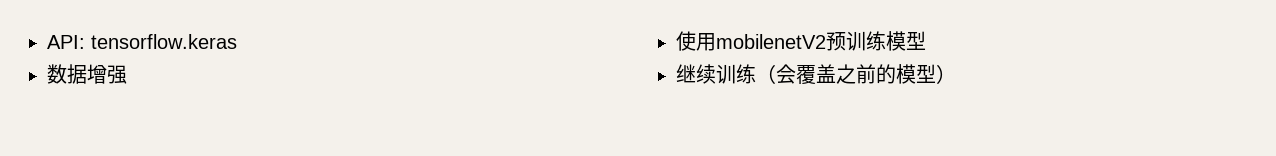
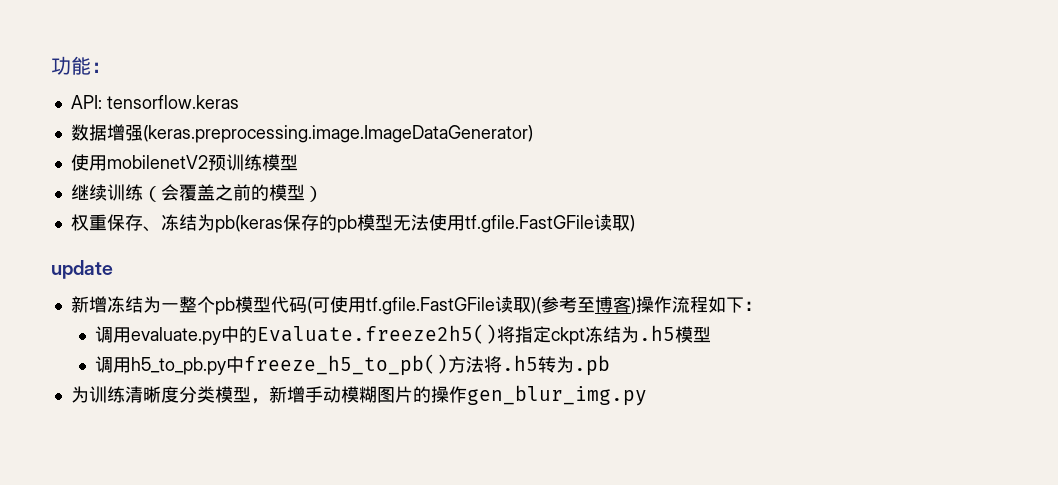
(47, 42) none -> [51,56,111,75] 功能： //
(127, 74) none -> [142,125,533,143] (keras.preprocessing.image.ImageDataGenerator)
(956, 74) none -> [70,214,635,233] [51,260,113,279] [70,296,762,315] [94,324,711,345] [94,354,610,376] [70,385,647,406] // 权重保存、冻结为pb(keras保存的pb模型无法使用tf.gfile.FastGFile读取) // update // 新增冻结为一整个pb模型代码(可使用tf.gfile.FastGFile读取)(参考至博客)操作流程如下： // 调用evaluate.py中的Evaluate.freeze2h5()将指定ckpt冻结为.h5模型 // 调用h5_to_pb.py中freeze_h5_to_pb()方法将.h5转为.pb // 为训练清晰度分类模型，新增手动模糊图片的操作gen_blur_img.py

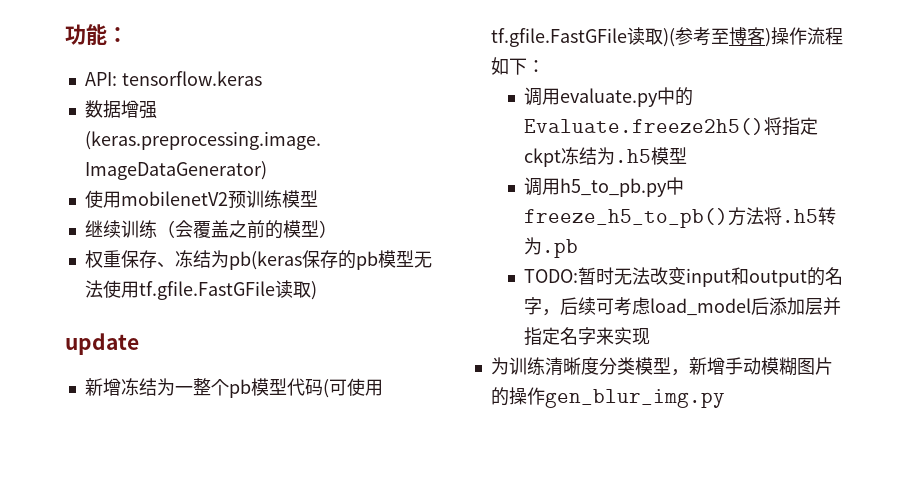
(610, 365) none -> [523,267,843,287] [523,297,841,316] [523,327,650,346] // TODO:暂时无法改变input和output的名字，后续可考虑load_model后添加层并指定名字来实现

